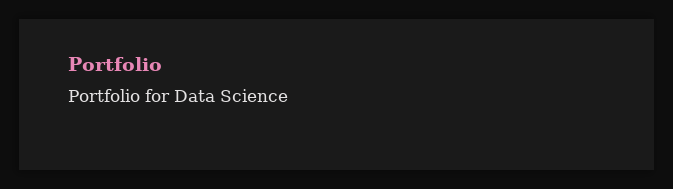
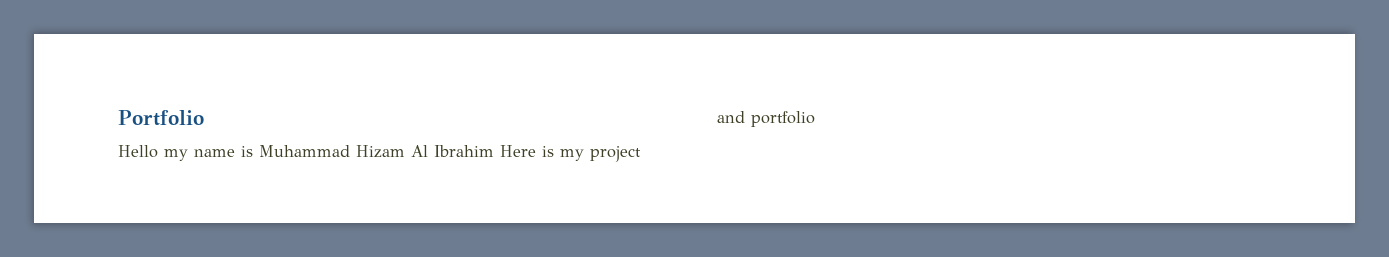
[68,89,288,102] Portfolio for Data Science -> [118,145,641,162] [717,111,815,127] Hello my name is Muhammad Hizam Al Ibrahim Here is my project and portfolio

